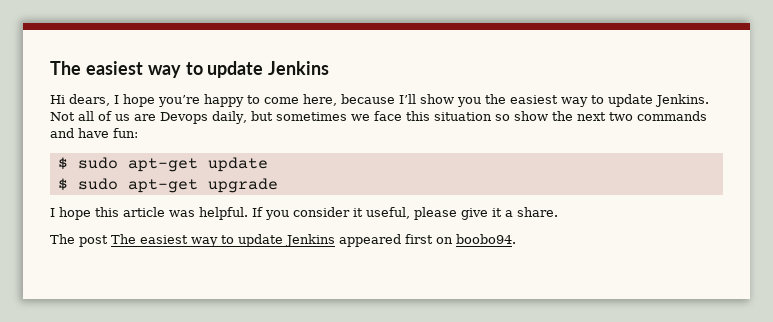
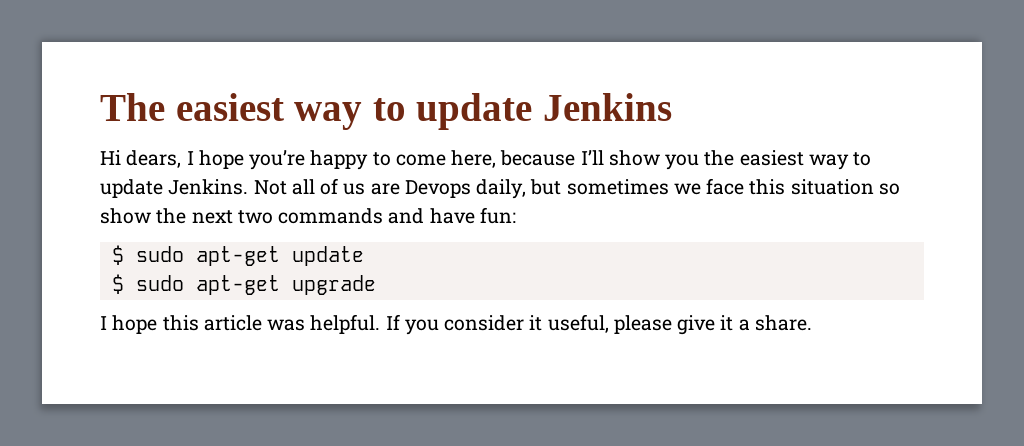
[50,234,516,247] // The post The easiest way to update Jenkins appeared first on boobo94. -> (812, 323) none

